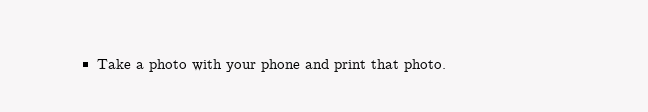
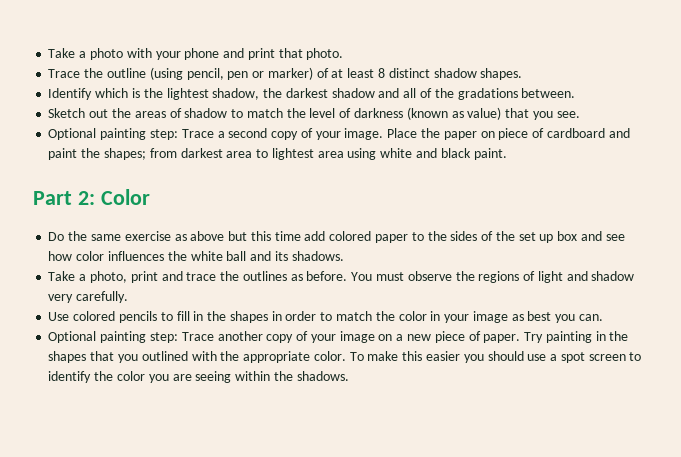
(446, 65) none -> [48,67,523,80] [48,88,576,100] [48,107,580,120] [48,128,630,140] [48,148,507,160] [33,189,150,205] [48,231,625,243] [48,251,344,261] [48,271,635,283] [48,291,129,303] [48,311,603,323] [48,331,629,343] [48,351,642,363] [48,371,349,383] // Trace the outline (using pencil, pen or marker) of at least 8 distinct shadow shapes. // Identify which is the lightest shadow, the darkest shadow and all of the gradations between. // Sketch out the areas of shadow to match the level of darkness (known as value) that you see. // Optional painting step: Trace a second copy of your image. Place the paper on piece of cardboard and paint the shapes; from darkest area to lightest area using white and black paint. // Part 2: Color // Do the same exercise as above but this time add colored paper to the sides of the set up box and see how color influences the white ball and its shadows. // Take a photo, print and trace the outlines as before. You must observe the regions of light and shadow very carefully. // Use colored pencils to fill in the shapes in order to match the color in your image as best you can. // Optional painting step: Trace another copy of your image on a new piece of paper. Try painting in the shapes that you outlined with the appropriate color. To make this easier you should use a spot screen to identify the color you are seeing within the shadows.

